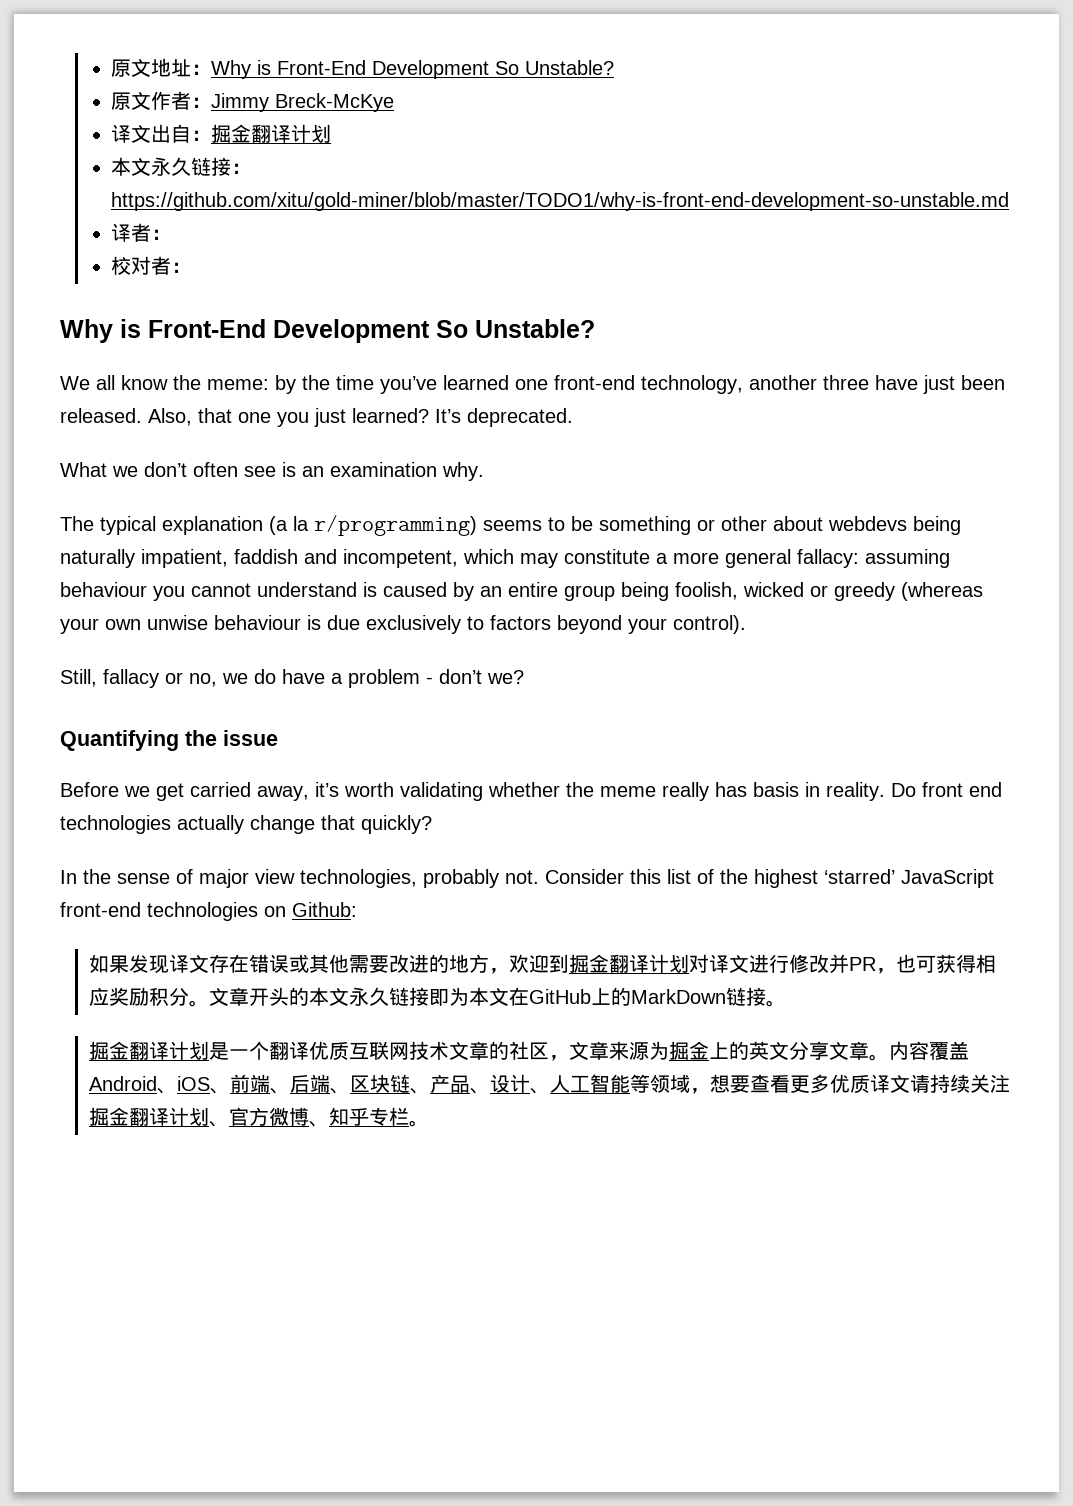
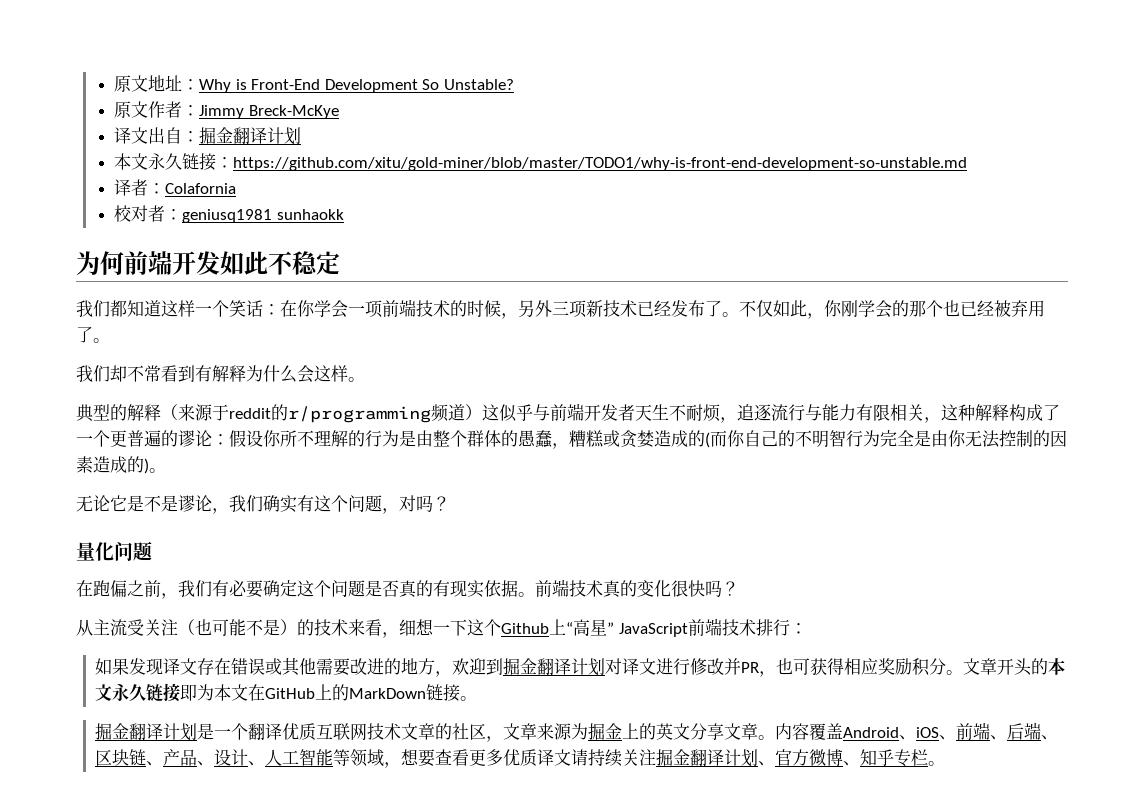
(172, 234) none -> [164,183,236,194] Colafornia
[60,319,595,343] [60,375,1005,394] [60,408,573,427] [60,462,484,481] [60,515,961,536] [60,549,950,568] [60,582,983,601] [60,615,746,634] [60,669,524,688] [60,730,278,751] [60,782,1002,801] [60,815,432,834] [60,869,994,888] [60,902,357,921] // Why is Front-End Development So Unstable? // We all know the meme: by the time you’ve learned one front-end technology, another three have just been released. Also, that one you just learned? It’s deprecated. // What we don’t often see is an examination why. // The typical explanation (a la r/programming) seems to be something or other about webdevs being naturally impatient, faddish and incompetent, which may constitute a more general fallacy: assuming behaviour you cannot understand is caused by an entire group being foolish, wicked or greedy (whereas your own unwise behaviour is due exclusively to factors beyond your control). // Still, fallacy or no, we do have a problem - don’t we? // Quantifying the issue // Before we get carried away, it’s worth validating whether the meme really has basis in reality. Do front end technologies actually change that quickly? // In the sense of major view technologies, probably not. Consider this list of the highest ‘starred’ JavaScript front-end technologies on Github: -> [181,209,344,223] [76,251,340,275] [76,299,1045,319] [76,326,110,343] [76,365,365,383] [76,403,1060,423] [76,430,1067,449] [76,456,166,474] [76,495,450,514] [76,541,152,561] [76,579,739,599] [76,618,807,638] geniusq1981 sunhaokk // 为何前端开发如此不稳定 // 我们都知道这样一个笑话：在你学会一项前端技术的时候，另外三项新技术已经发布了。不仅如此，你刚学会的那个也已经被弃用了。 // 我们却不常看到有解释为什么会这样。 // 典型的解释（来源于reddit的r/programming频道）这似乎与前端开发者天生不耐烦，追逐流行与能力有限相关，这种解释构成了一个更普遍的谬论：假设你所不理解的行为是由整个群体的愚蠢，糟糕或贪婪造成的(而你自己的不明智行为完全是由你无法控制的因素造成的)。 // 无论它是不是谬论，我们确实有这个问题，对吗？ // 量化问题 // 在跑偏之前，我们有必要确定这个问题是否真的有现实依据。前端技术真的变化很快吗？ // 从主流受关注（也可能不是）的技术来看，细想一下这个Github上“高星” JavaScript前端技术排行：

